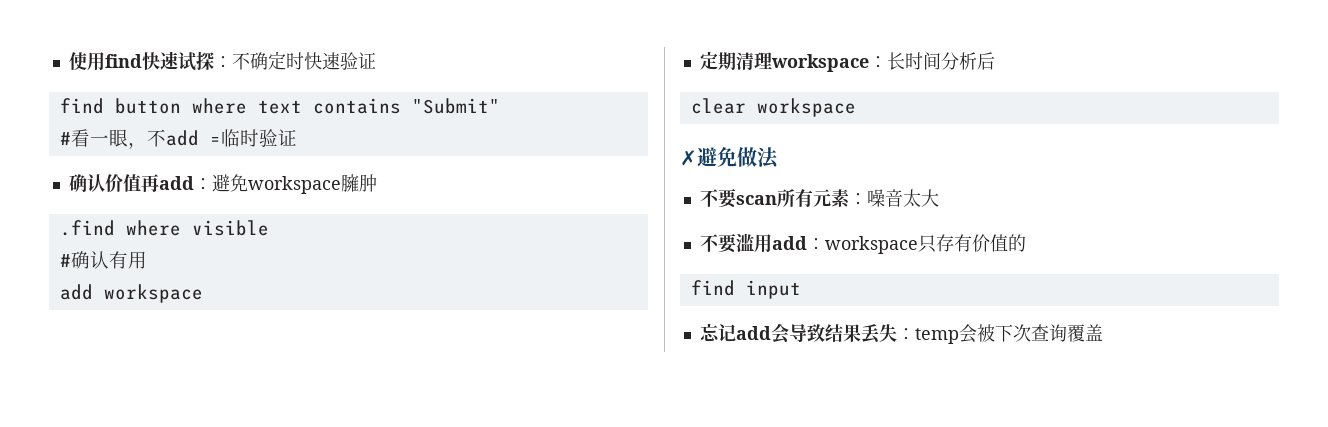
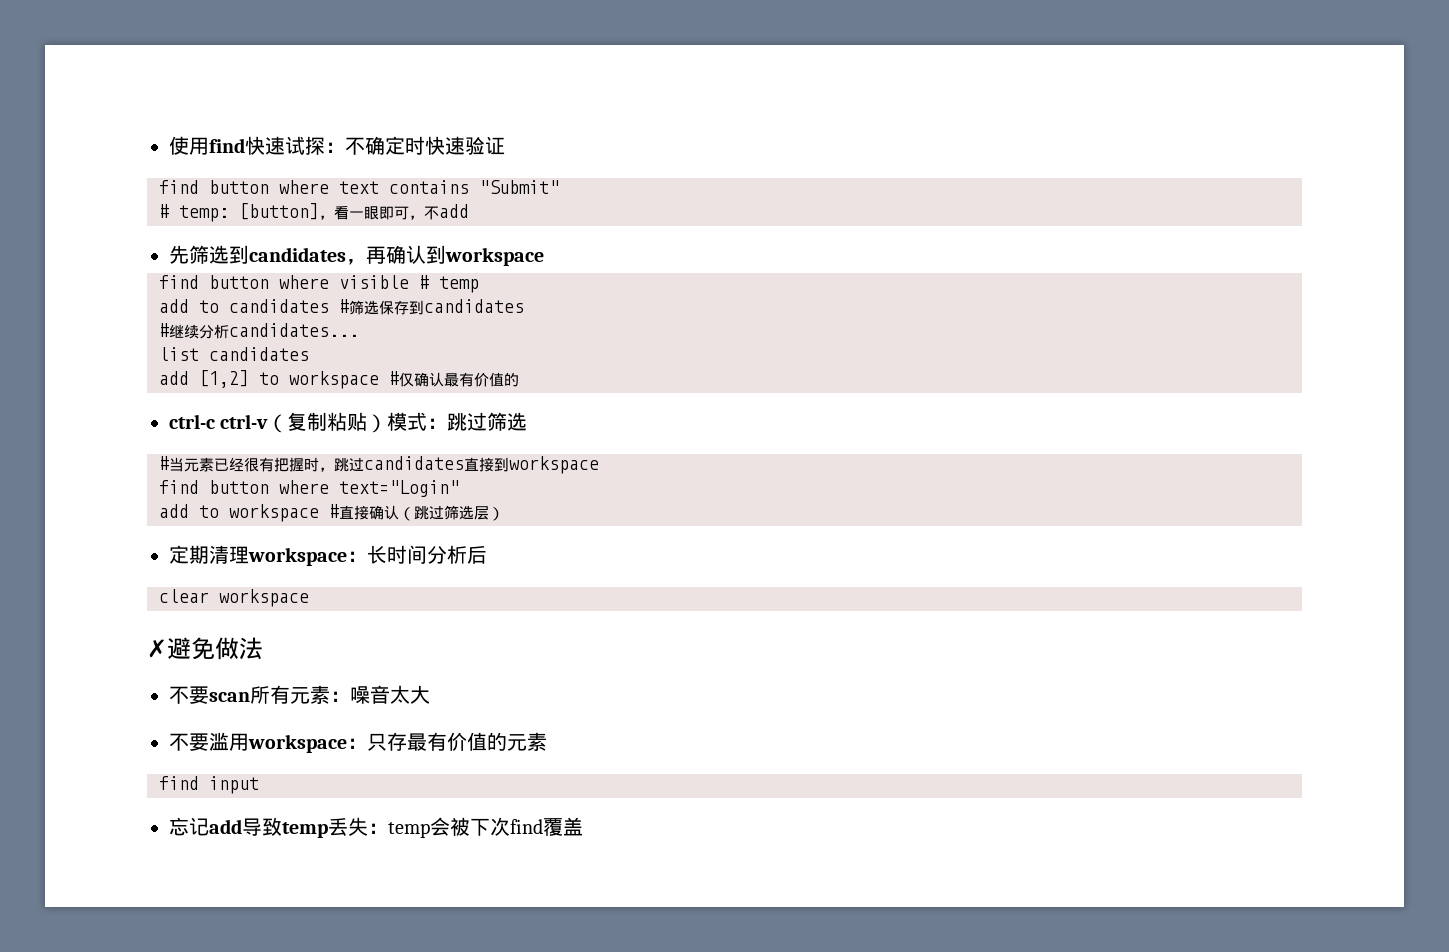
[70,129,297,149] [68,174,377,194] [59,220,269,236] [59,251,147,269] [59,284,203,303] 看一眼，不add =临时验证 // 确认价值再add：避免workspace臃肿 // .find where visible // #确认有用 // add workspace -> [179,203,469,222] [169,245,544,266] [159,275,479,293] [159,299,524,315] [159,323,359,339] [159,347,309,361] [159,370,519,389] [169,412,528,433] [159,456,599,474] [159,480,459,497] [159,504,504,522] temp: [button]，看一眼即可，不add // 先筛选到candidates，再确认到workspace // find button where visible # temp // add to candidates #筛选保存到candidates // #继续分析candidates... // list candidates // add [1,2] to workspace #仅确认最有价值的 // ctrl-c ctrl-v（复制粘贴）模式：跳过筛选 // #当元素已经很有把握时，跳过candidates直接到workspace // find button where text="Login" // add to workspace #直接确认（跳过筛选层）
[771,234,1026,254] add：workspace只存有价值的 -> [248,732,547,753] workspace：只存最有价值的元素
[770,323,861,344] 会导致结果 -> [242,817,328,838] 导致temp
[1030,324,1067,342] 查询 -> [510,819,543,834] find

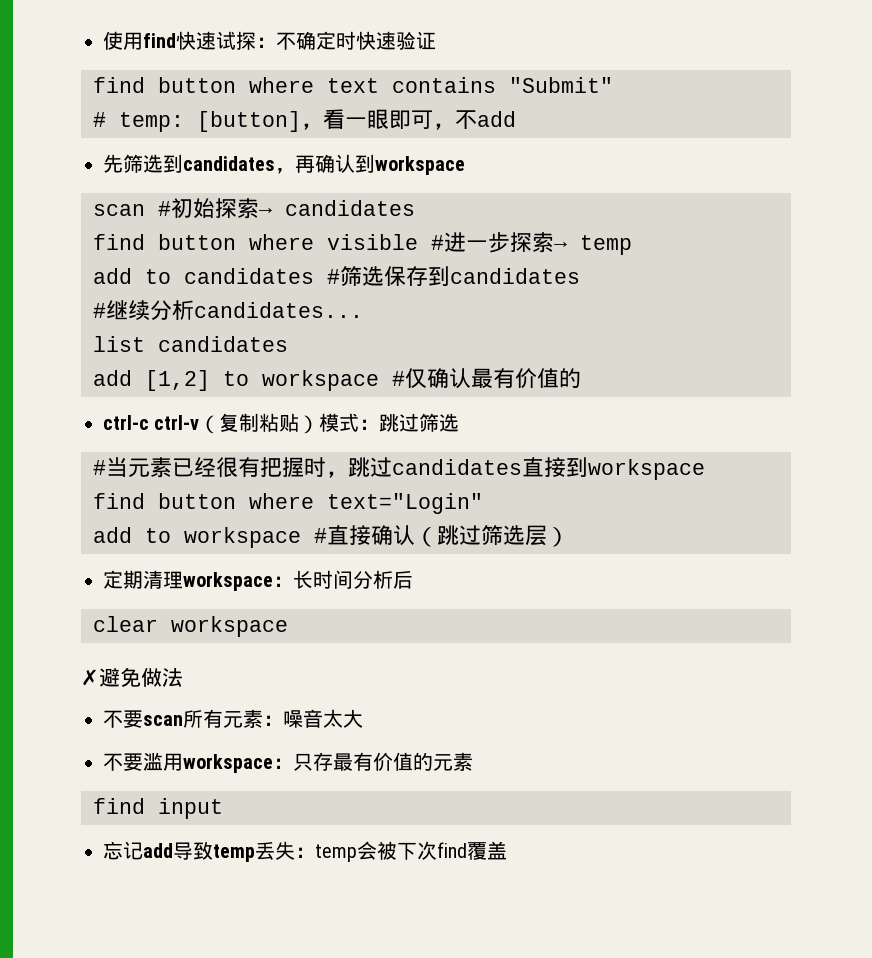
(544, 256) none -> [93,198,415,219] // scan #初始探索→ candidates
(429, 282) none -> [444,232,567,253] 进一步探索→

